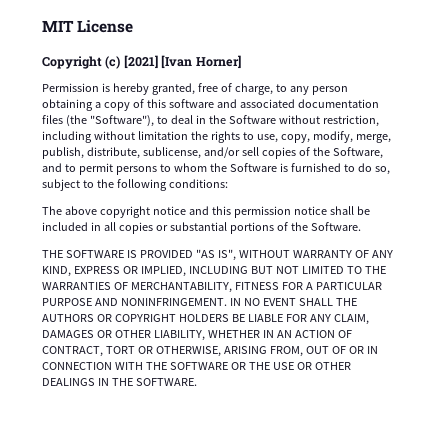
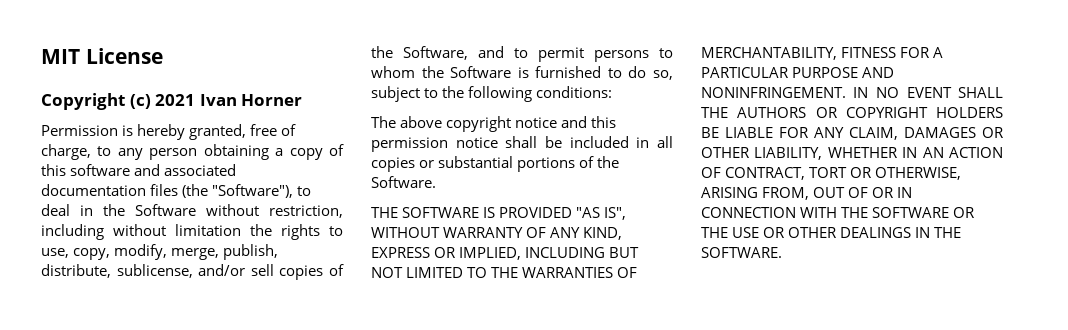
[123,55,241,69] [2021] [Ivan Horner] -> [155,94,303,106] 2021 Ivan Horner

